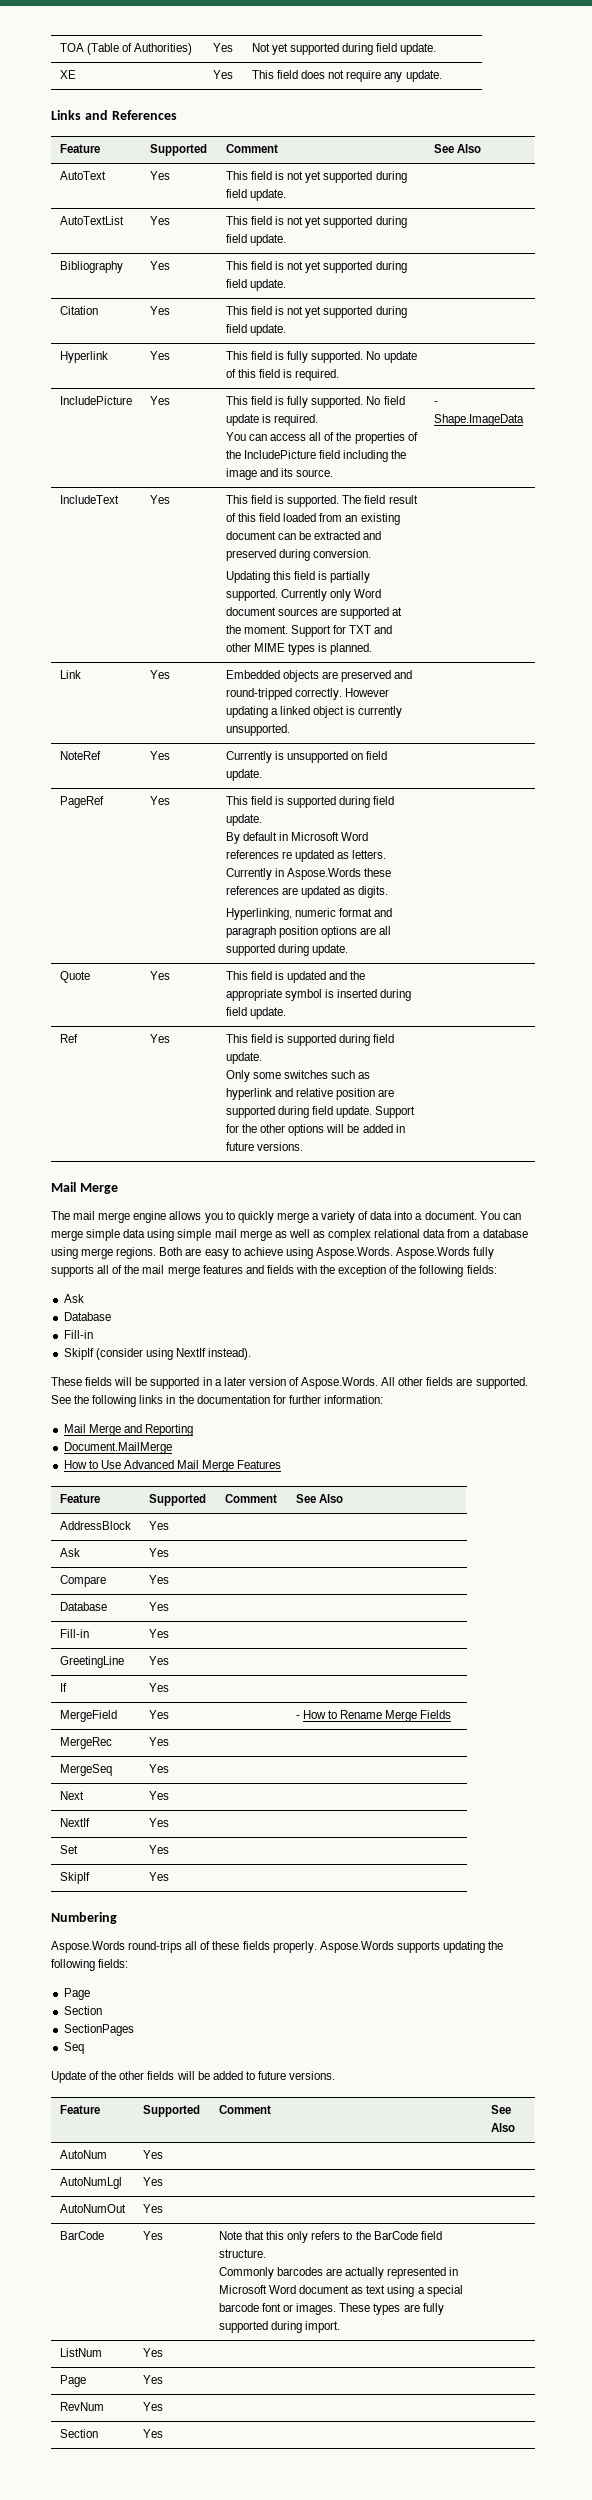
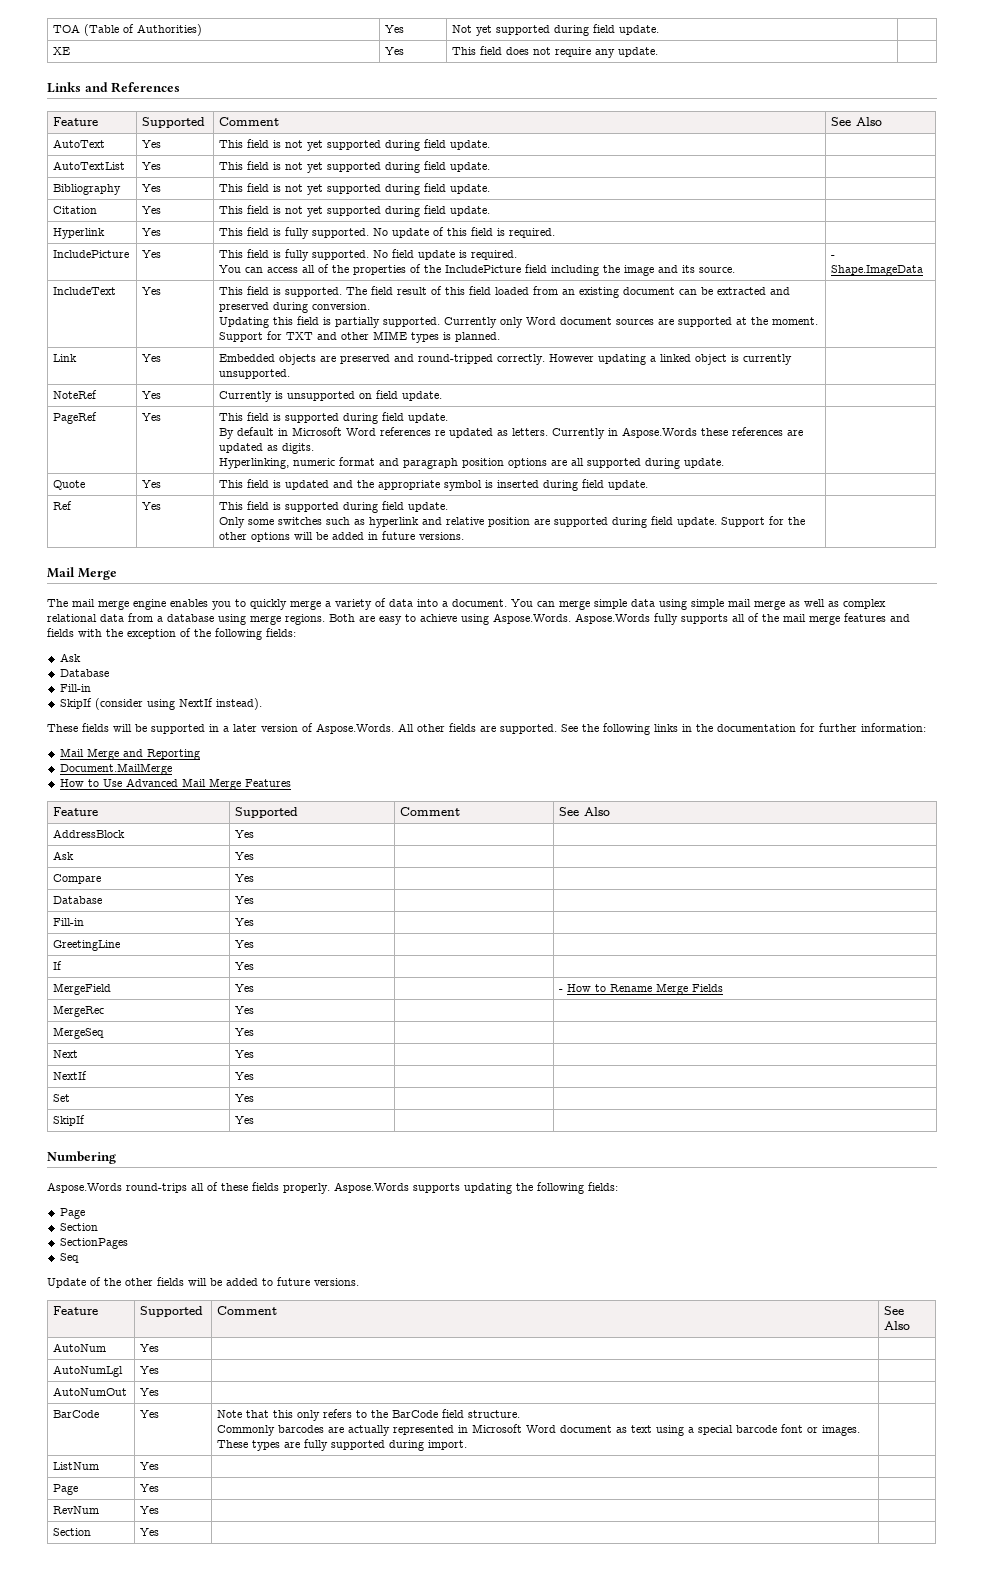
[169,1211,202,1220] allows -> [170,599,208,607] enables

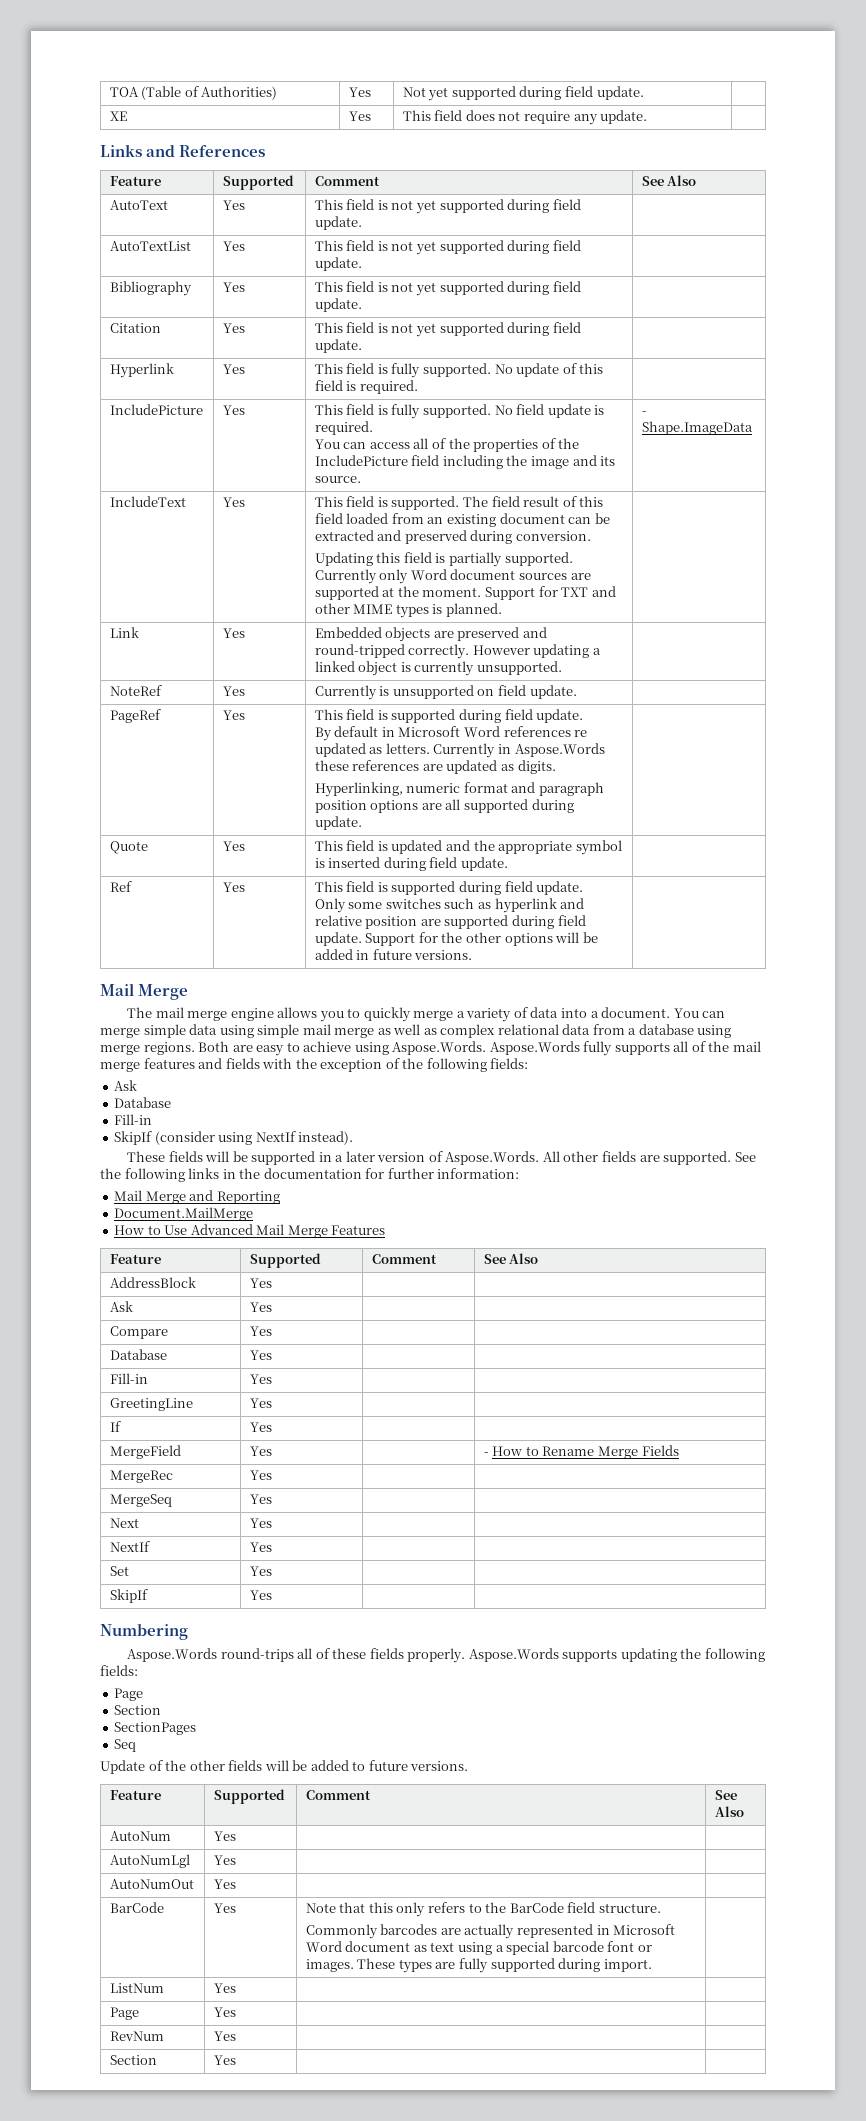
[170,599,208,607] enables -> [277,1007,318,1018] allows

